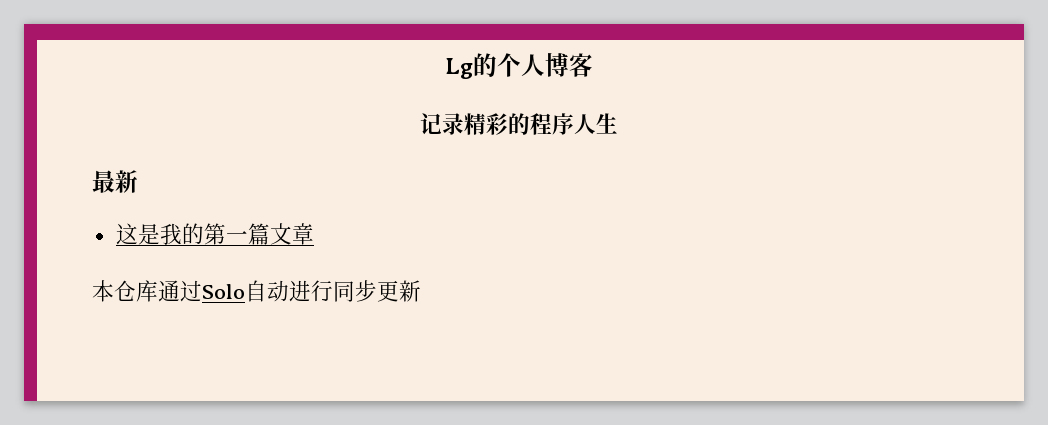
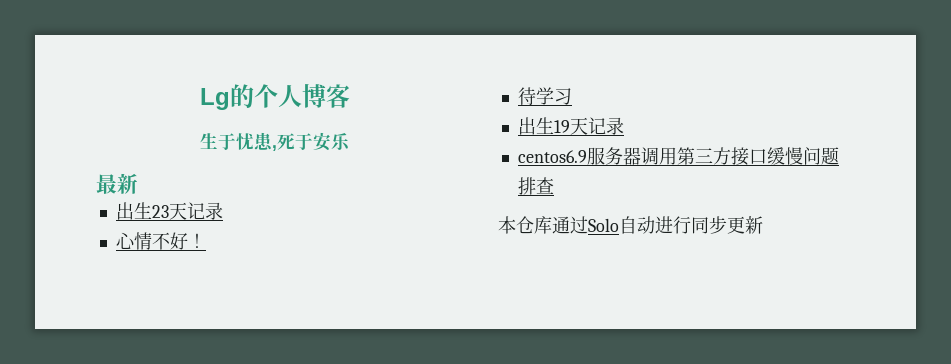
[419,113,618,135] [92,170,138,193] [115,223,314,245] 记录精彩的程序人生 // 最新 // 这是我的第一篇文章 -> [200,132,350,151] [96,173,138,194] [115,202,223,220] [115,232,206,250] [517,87,572,105] [517,117,624,135] [517,147,839,166] [517,177,554,195] 生于忧患,死于安乐 // 最新 // 出生23天记录 // 心情不好！ // 待学习 // 出生19天记录 // centos6.9服务器调用第三方接口缓慢问题排查

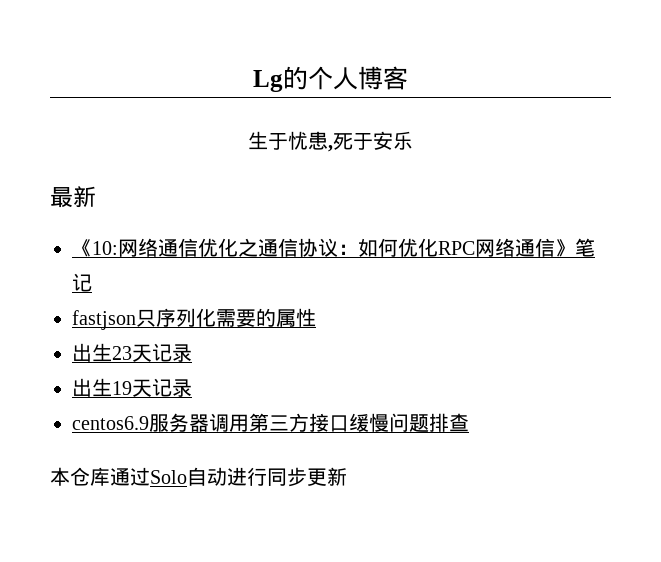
(138, 183) none -> [72,238,595,257] [72,273,92,292] [72,308,316,330] // 《10:网络通信优化之通信协议：如何优化RPC网络通信》笔记 // fastjson只序列化需要的属性
[115,232,206,250] [517,87,572,105] // 心情不好！ // 待学习 -> (192, 353) none

